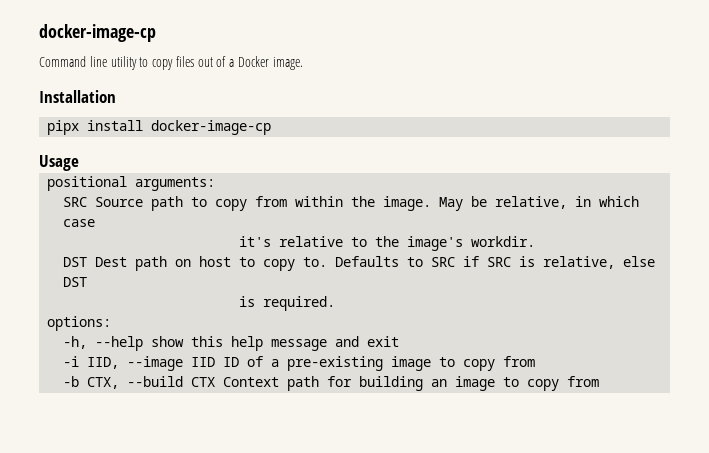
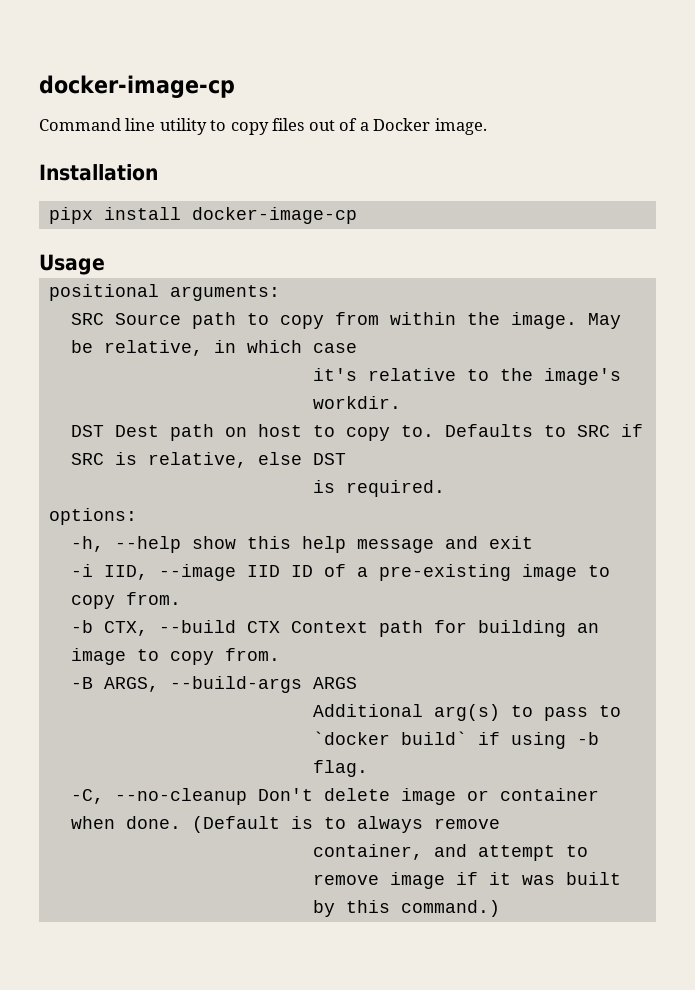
[503,356,536,367] from -> [125,592,181,605] from.
[567,376,600,387] from -> [224,648,280,661] [70,676,357,693] [312,704,621,721] [312,731,599,749] [312,760,368,777] [70,788,599,805] [70,816,500,833] [312,844,588,861] [312,872,621,889] [312,900,500,917] from. // -B ARGS, --build-args ARGS // Additional arg(s) to pass to `docker build` if using -b flag. // -C, --no-cleanup Don't delete image or container when done. (Default is to always remove // container, and attempt to remove image if it was built by this command.)

